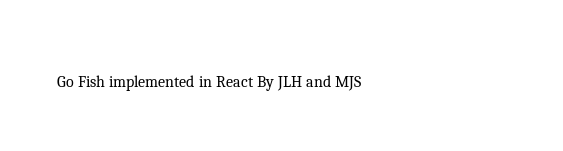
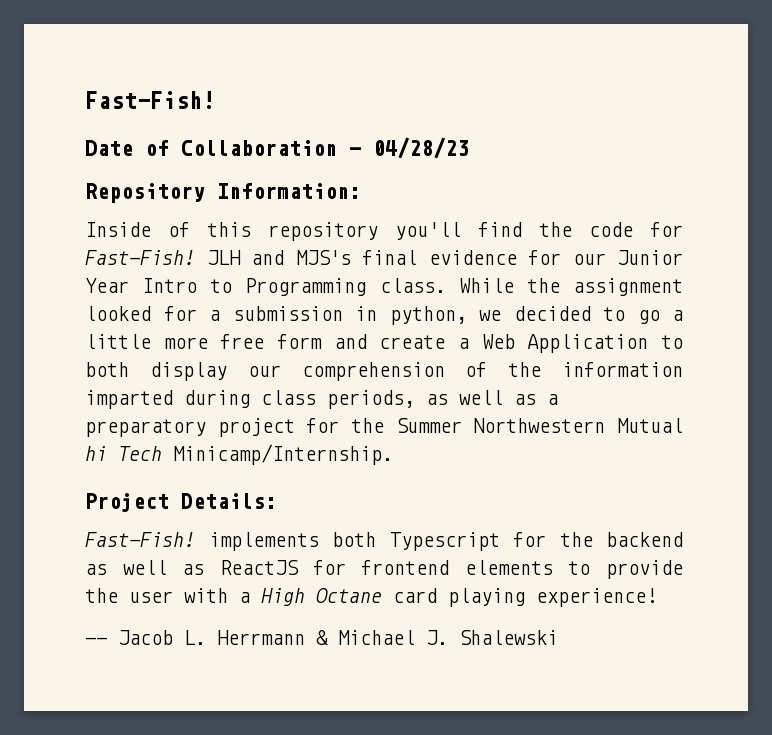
[57,75,362,91] Go Fish implemented in React By JLH and MJS -> [85,91,215,109] [85,137,469,159] [85,183,361,203] [85,222,683,241] [85,250,683,265] [85,278,684,296] [85,306,683,325] [85,334,683,353] [85,362,683,381] [85,390,558,409] [85,418,683,437] [85,444,393,465] [85,493,277,512] [85,532,683,551] [85,560,683,579] [85,588,657,607] [85,630,558,645] Fast-Fish! // Date of Collaboration - 04/28/23 // Repository Information: // Inside of this repository you'll find the code for Fast-Fish! JLH and MJS's final evidence for our Junior Year Intro to Programming class. While the assignment looked for a submission in python, we decided to go a little more free form and create a Web Application to both display our comprehension of the information imparted during class periods, as well as a preparatory project for the Summer Northwestern Mutual hi Tech Minicamp/Internship. // Project Details: // Fast-Fish! implements both Typescript for the backend as well as ReactJS for frontend elements to provide the user with a High Octane card playing experience! // -- Jacob L. Herrmann & Michael J. Shalewski

